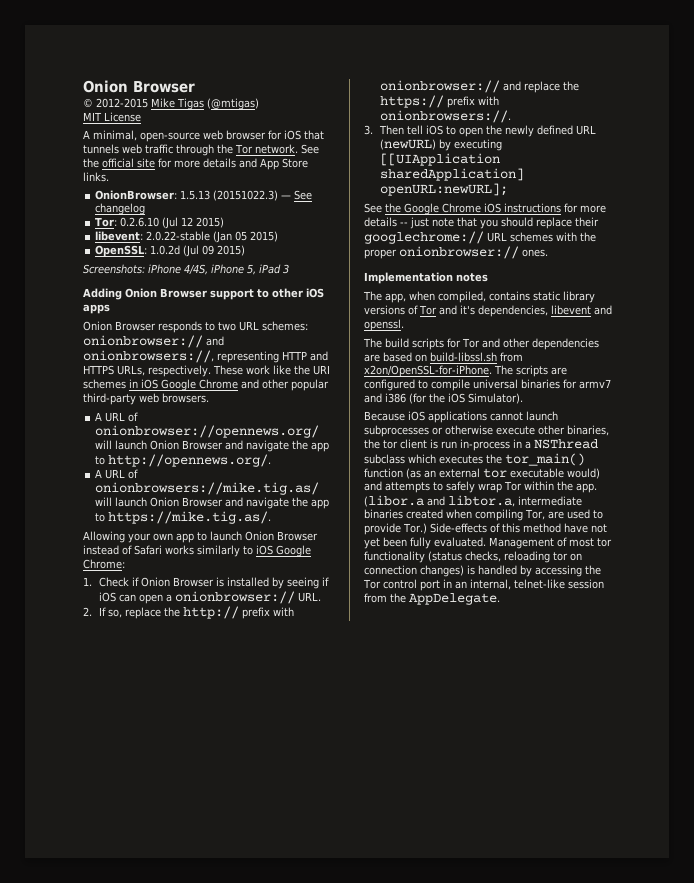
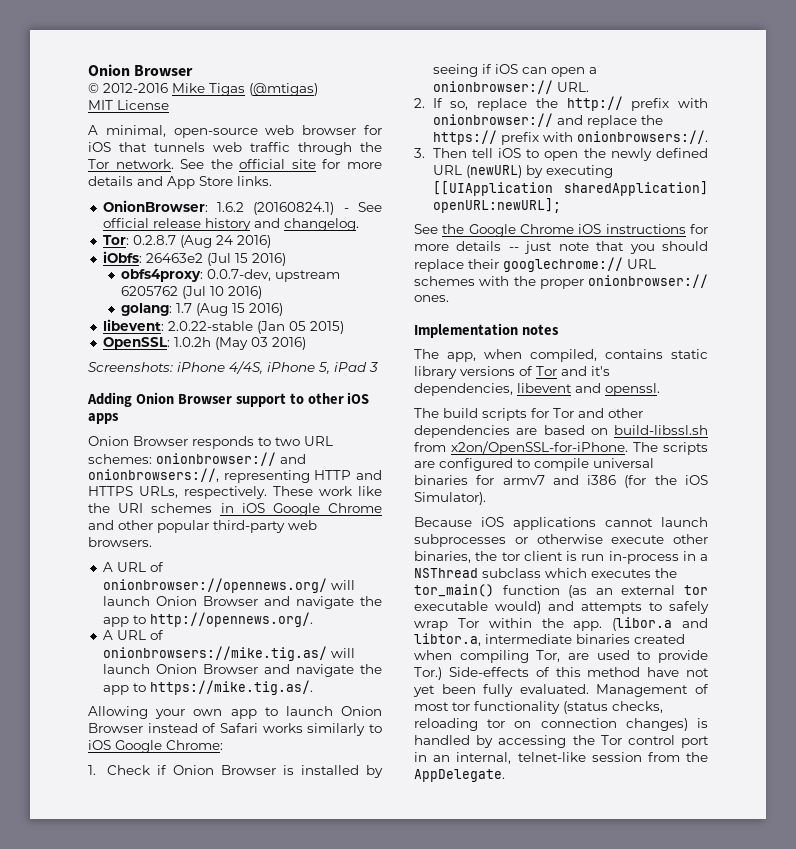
[96,98,148,108] 2012-2015 -> [103,83,168,93] 2012-2016
[180,190,313,201] [95,203,146,215] [95,217,225,229] 1.5.13 (20151022.3) — See changelog // Tor: 0.2.6.10 (Jul 12 2015) -> [217,202,382,215] [102,218,359,231] [102,235,271,248] [102,251,286,266] [121,269,341,282] [121,286,263,299] [121,303,284,316] 1.6.2 (20160824.1) - See official release history and changelog. // Tor: 0.2.8.7 (Aug 24 2016) // iObfs: 26463e2 (Jul 15 2016) // obfs4proxy: 0.0.7-dev, upstream 6205762 (Jul 10 2016) // golang: 1.7 (Aug 15 2016)
[150,245,246,257] 1.0.2d (Jul 09 2015) -> [173,337,306,350] 1.0.2h (May 03 2016)

